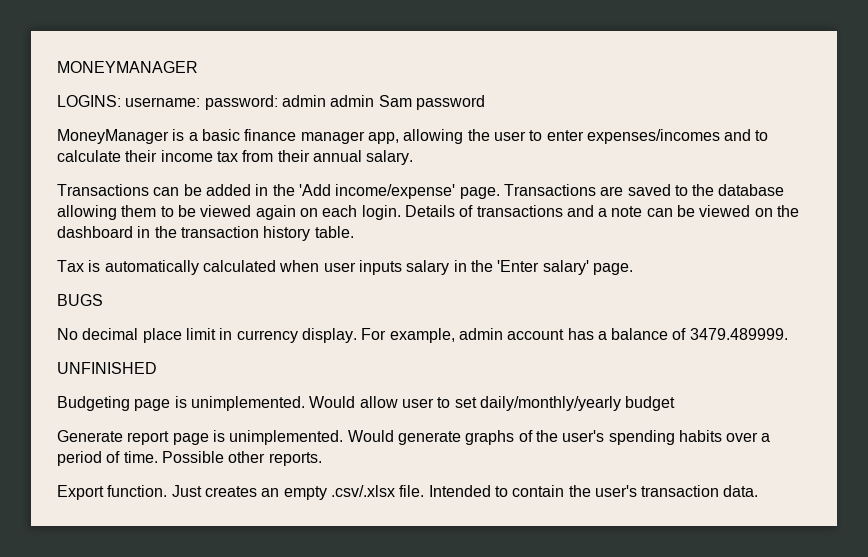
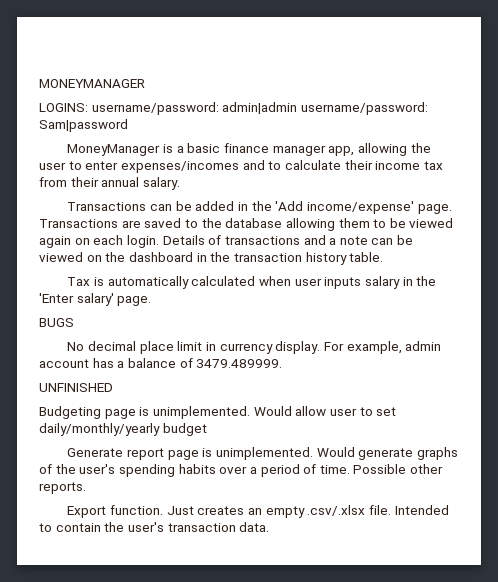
[125,95,485,110] username: password: admin admin Sam password -> [91,102,428,115] [39,119,128,132] username/password: admin|admin username/password: Sam|password

